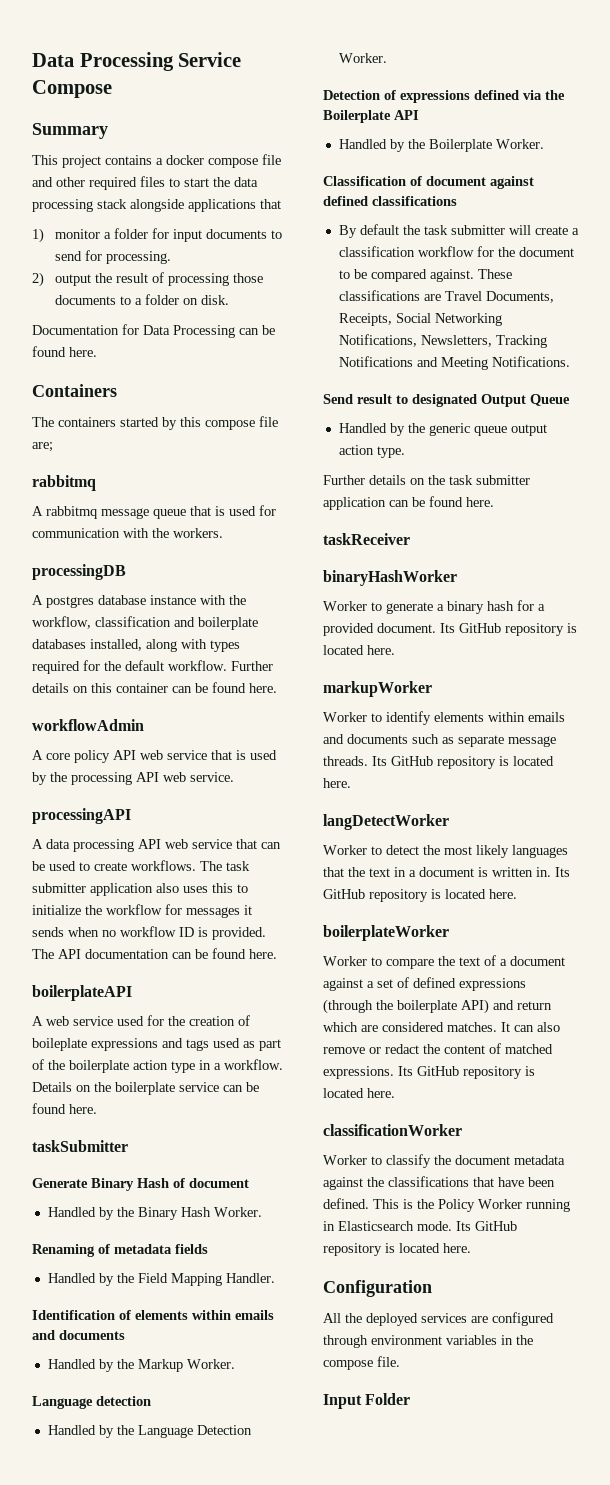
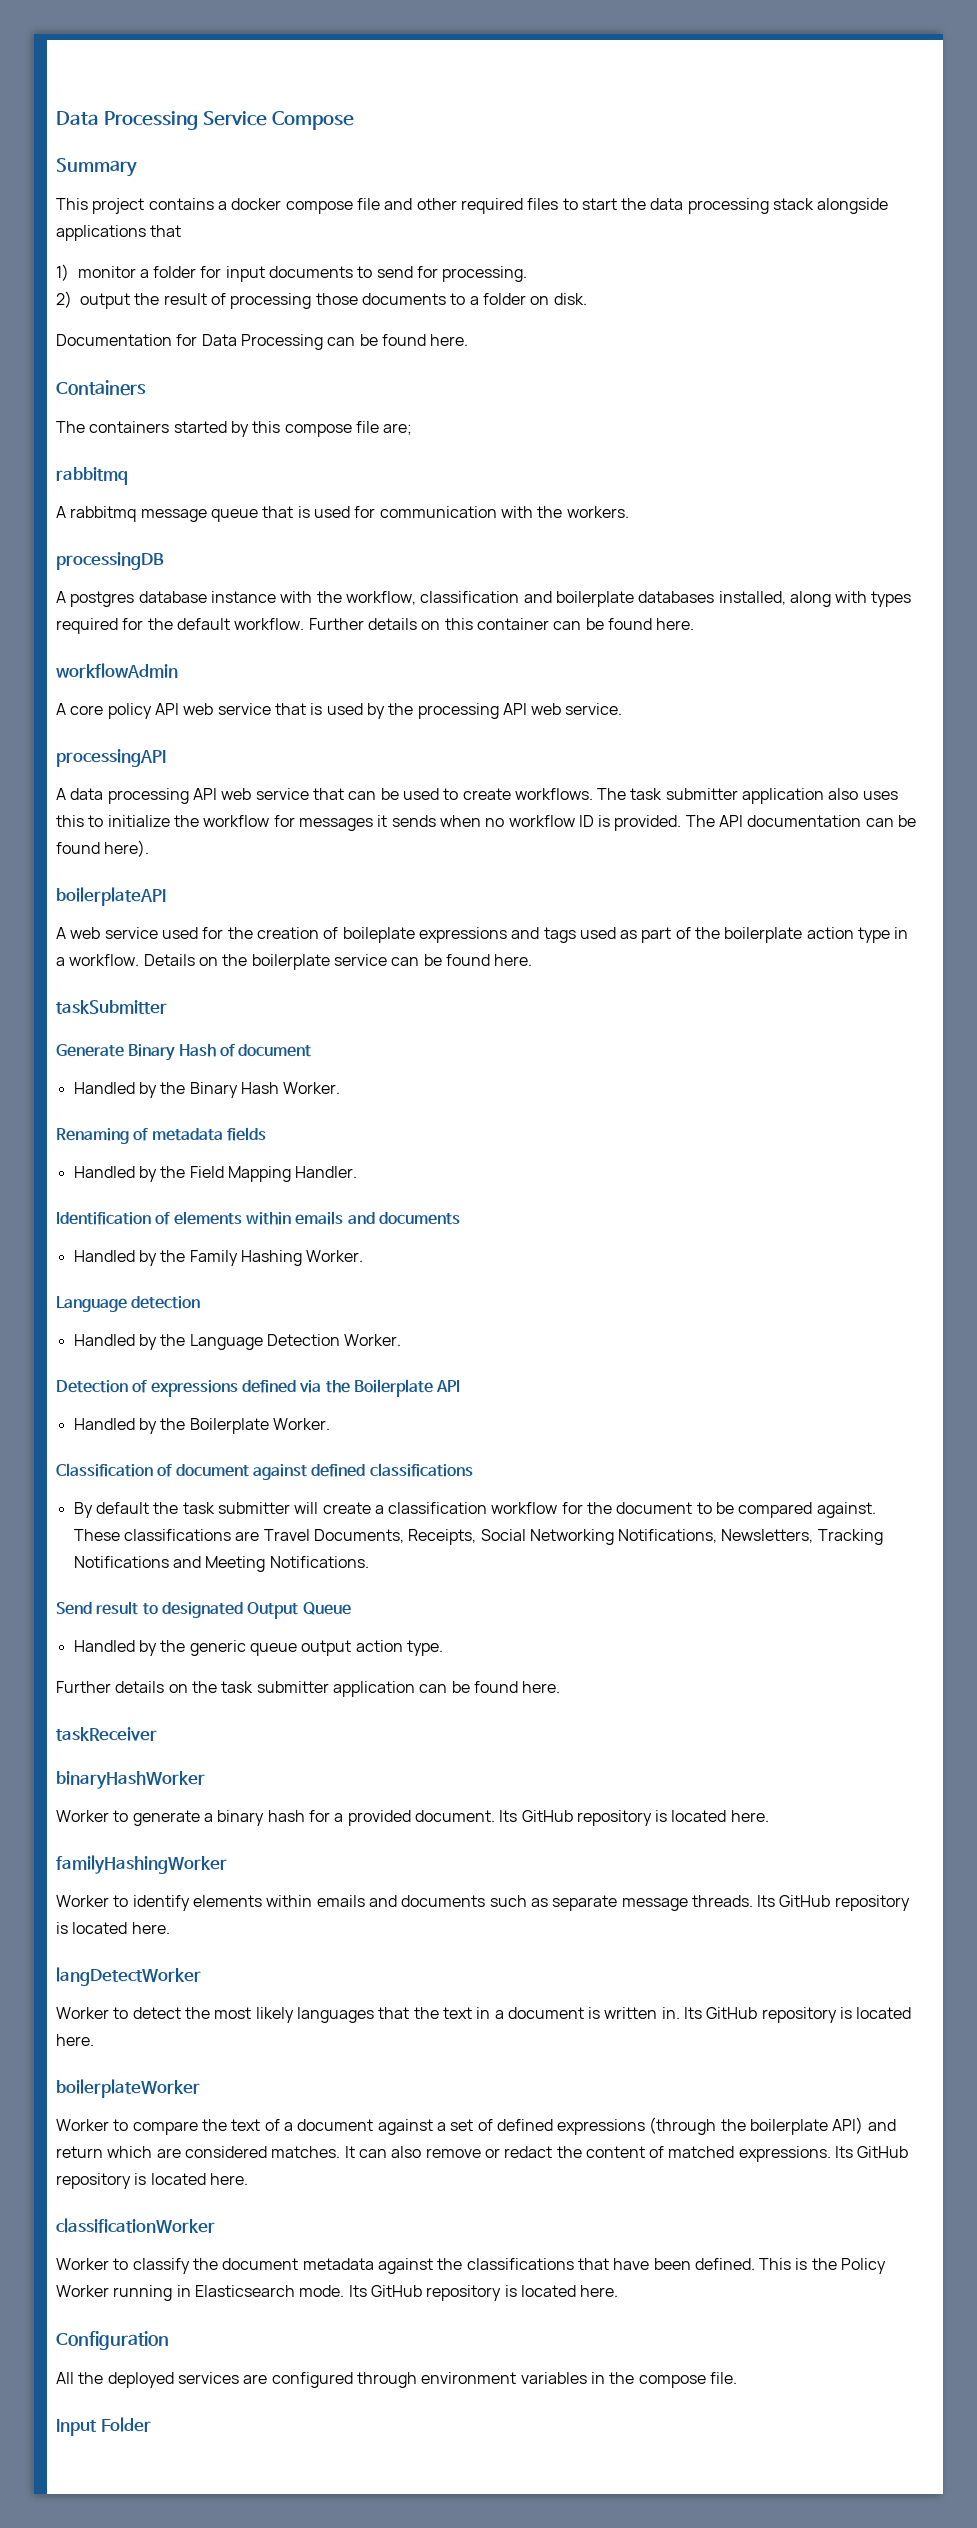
[249,949,277,959] here. -> [104,840,150,857] here).
[137,1359,183,1372] Markup -> [189,1250,302,1266] Family Hashing
[323,681,432,697] markupWorker -> [56,1855,227,1874] familyHashingWorker

